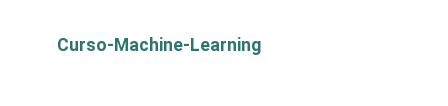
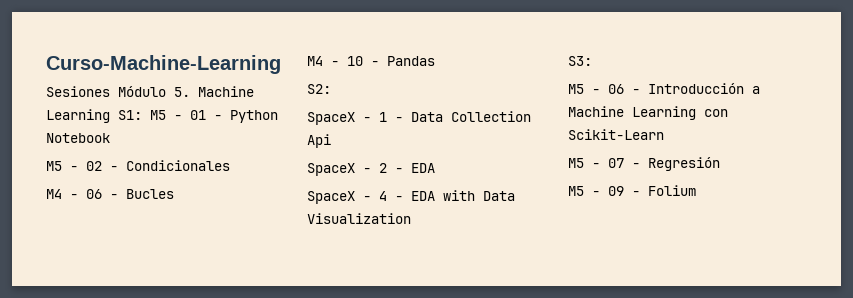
(261, 46) none -> [46,86,254,97] [46,109,278,123] [46,133,110,143] [46,160,230,171] [46,189,174,199] [307,56,435,66] [307,84,331,94] [307,111,531,125] [307,134,331,148] [307,163,435,176] [307,190,515,204] [307,213,411,224] [568,56,592,66] [568,83,760,94] [568,106,728,120] [568,129,664,140] [568,157,720,171] [568,185,696,196] // Sesiones Módulo 5. Machine Learning S1: M5 - 01 - Python Notebook // M5 - 02 - Condicionales // M4 - 06 - Bucles // M4 - 10 - Pandas // S2: // SpaceX - 1 - Data Collection Api // SpaceX - 2 - EDA // SpaceX - 4 - EDA with Data Visualization // S3: // M5 - 06 - Introducción a Machine Learning con Scikit-Learn // M5 - 07 - Regresión // M5 - 09 - Folium

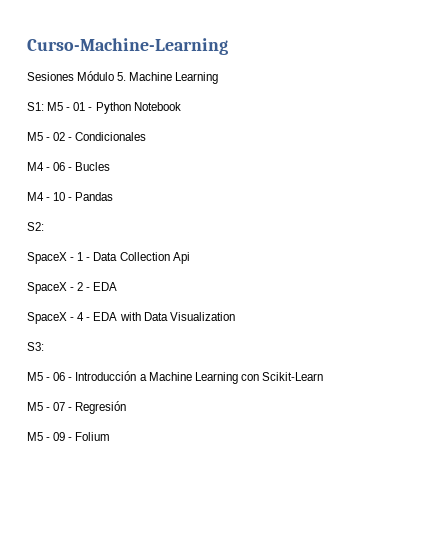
(110, 116) none -> (219, 78) //

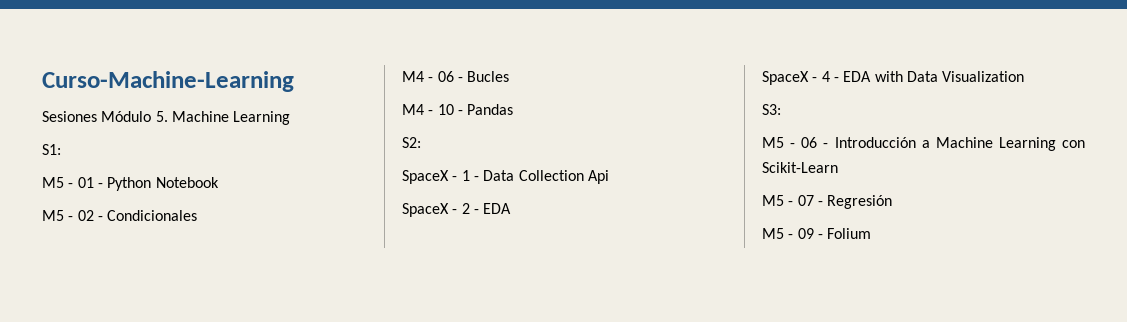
(44, 106) none -> (61, 149) //

